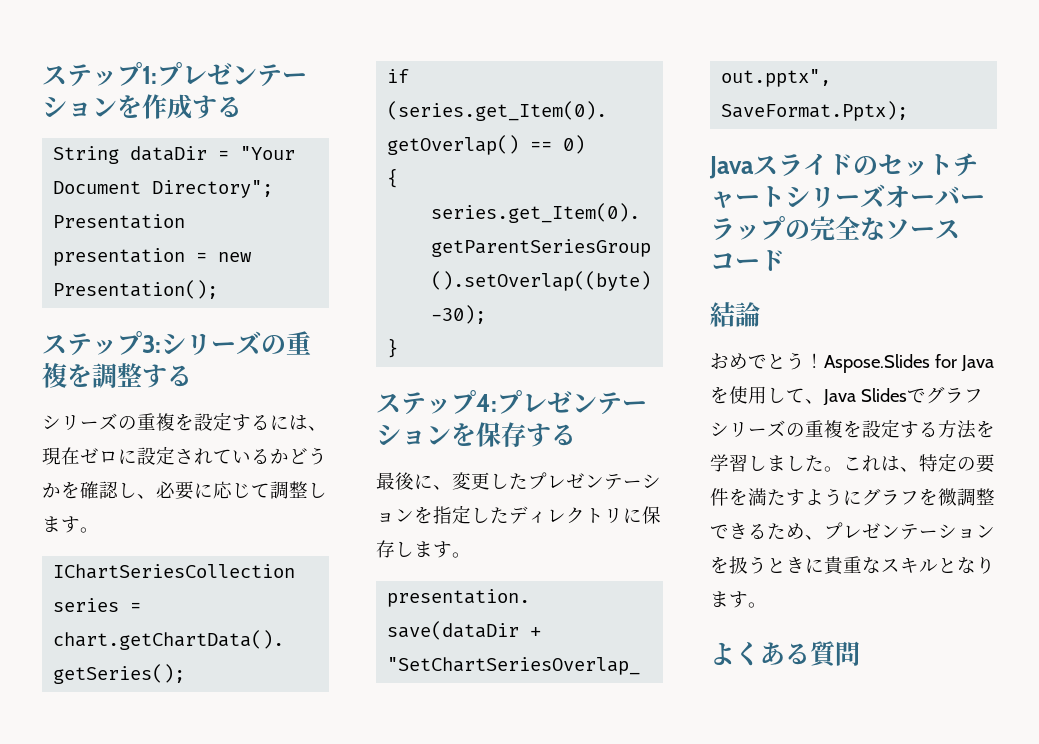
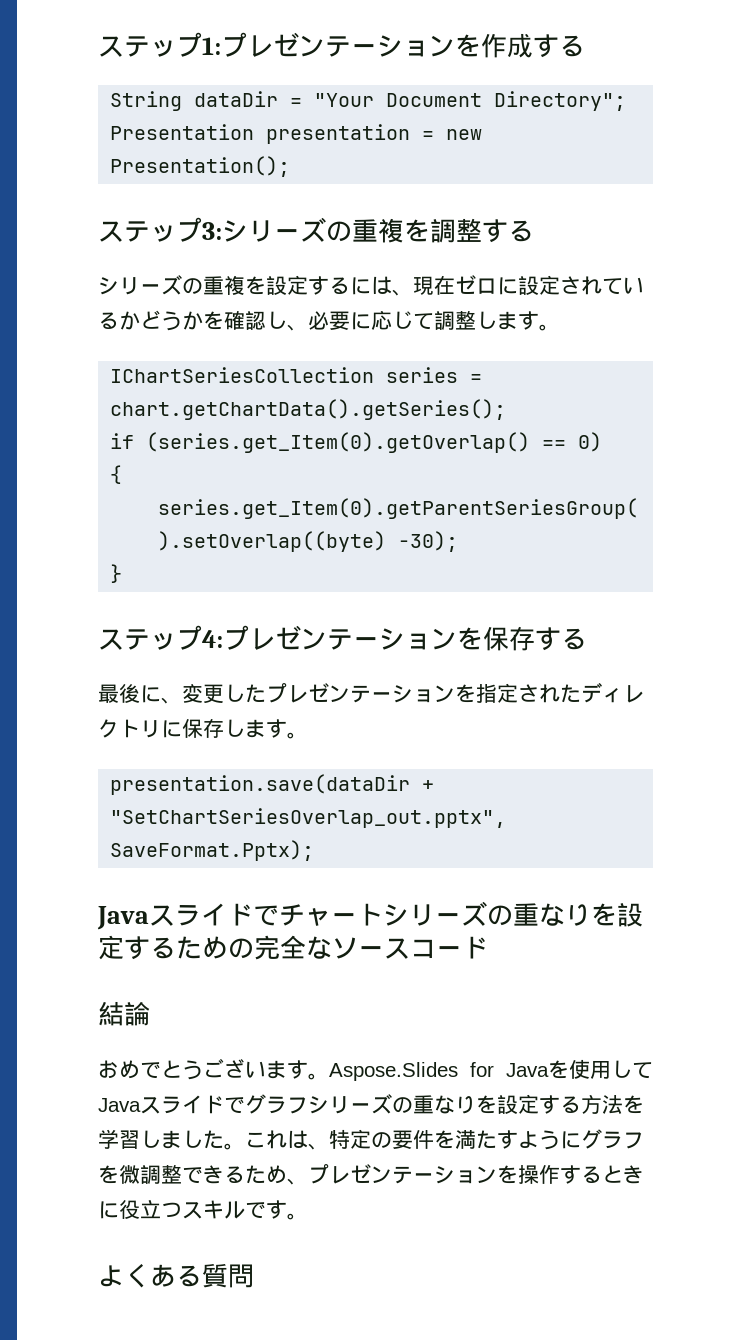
[471,507,490,523] し -> [518,684,560,703] され
[853,154,953,176] のセット -> [253,905,279,926] で
[885,185,985,208] [710,216,785,240] オーバーラップ -> [487,902,643,927] [98,935,228,960] の重なりを設定するため
[805,353,824,368] ！ -> [203,1058,329,1080] ございます。
[805,388,907,406] 、Java Slides -> [98,1095,224,1114] Javaスライド
[824,420,843,438] 複 -> [434,1095,476,1114] なり
[729,556,995,575] [710,591,729,608] 扱うときに貴重なスキルとなりま -> [518,1165,644,1184] [98,1199,266,1219] 操作するときに役立つスキルで

